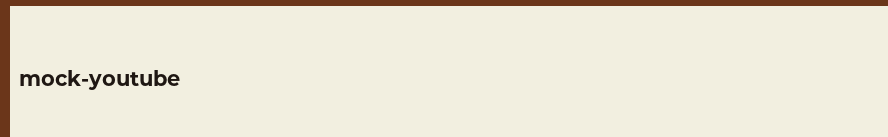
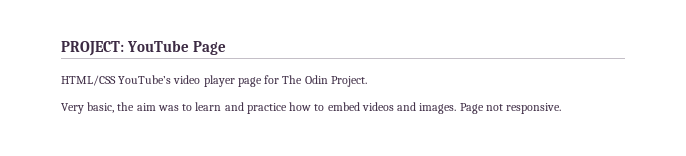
[19,70,180,90] mock-youtube -> [61,40,227,56] [61,75,367,87] [61,102,562,114] PROJECT: YouTube Page // HTML/CSS YouTube’s video player page for The Odin Project. // Very basic, the aim was to learn and practice how to embed videos and images. Page not responsive.

